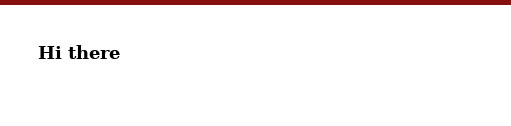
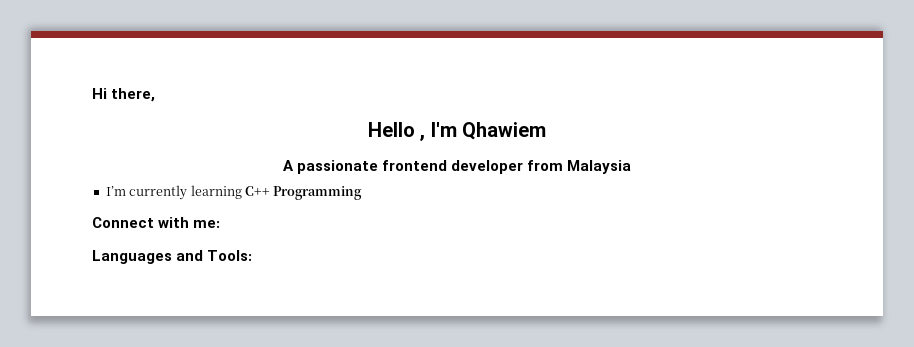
[68,45,120,59] there -> [111,88,156,102] [367,122,547,141] [282,160,632,174] [105,185,363,200] [92,217,221,228] [92,250,253,264] there, // Hello , I'm Qhawiem // A passionate frontend developer from Malaysia // I’m currently learning C++ Programming // Connect with me: // Languages and Tools:

